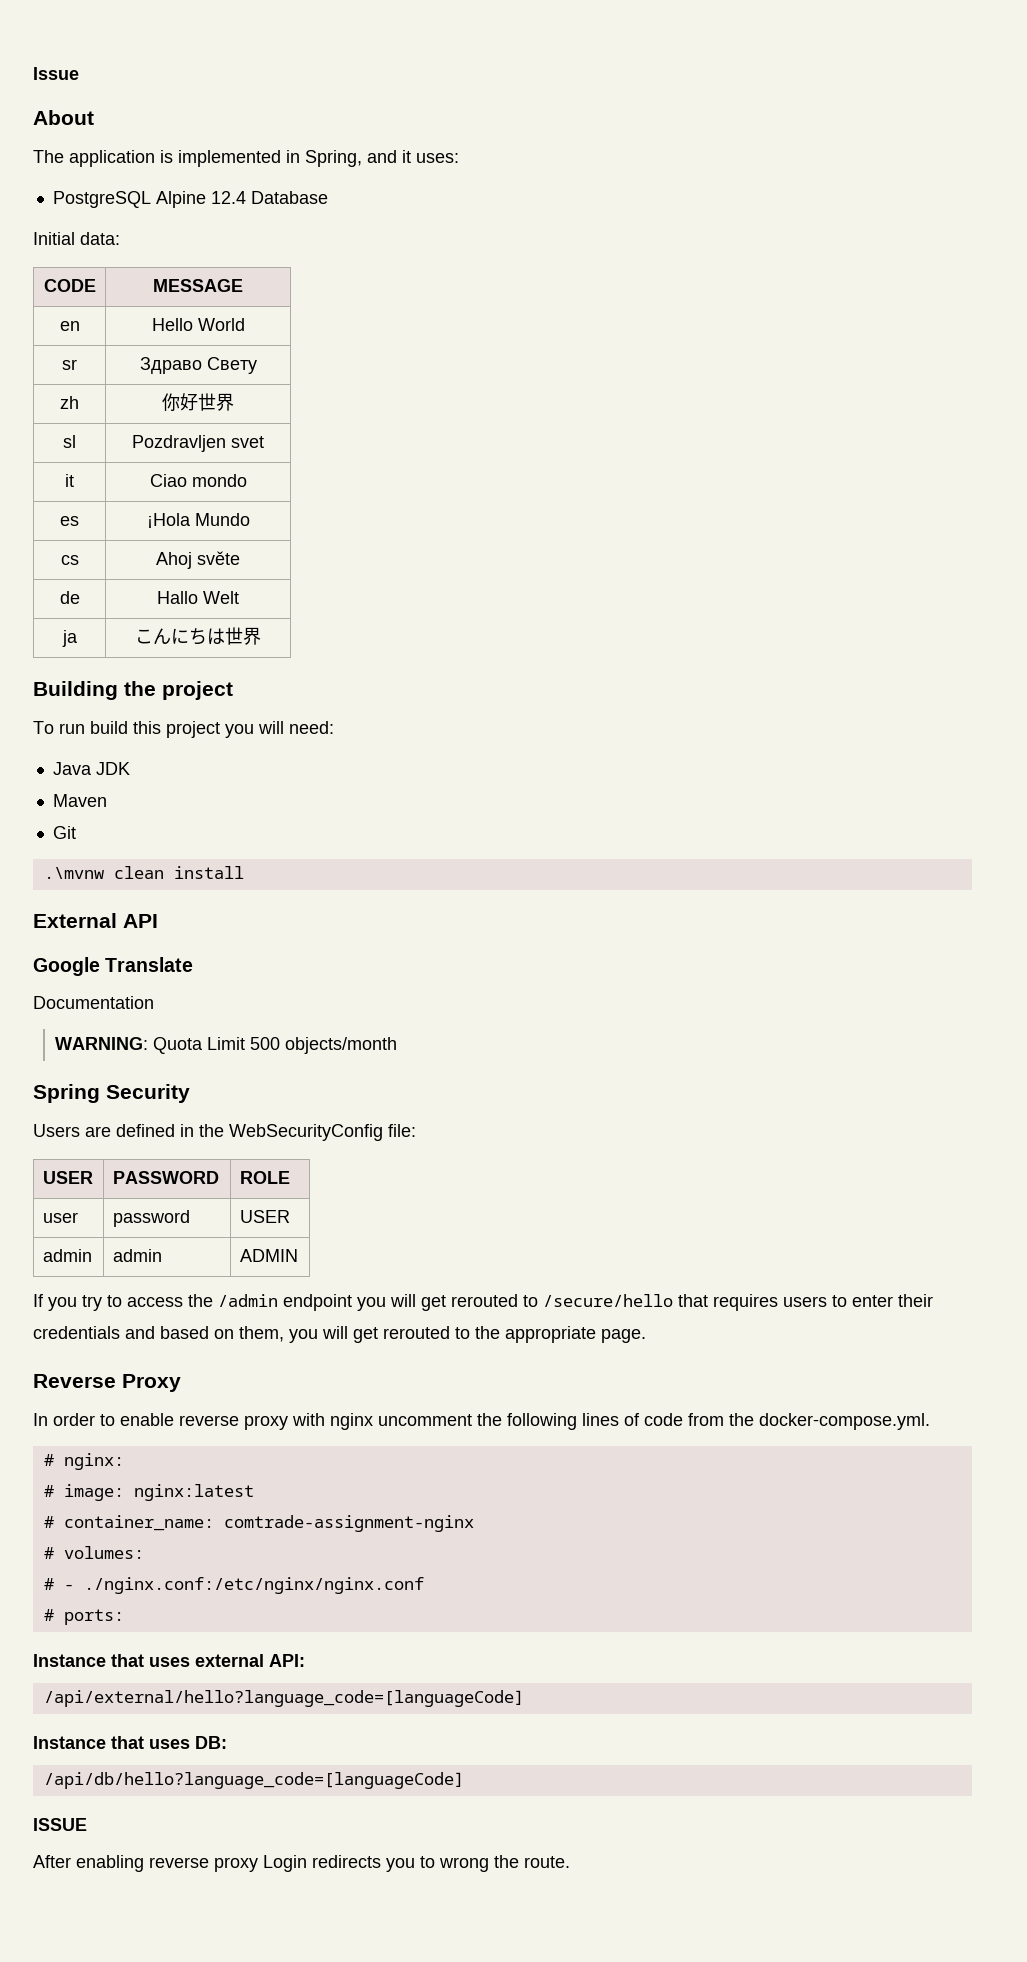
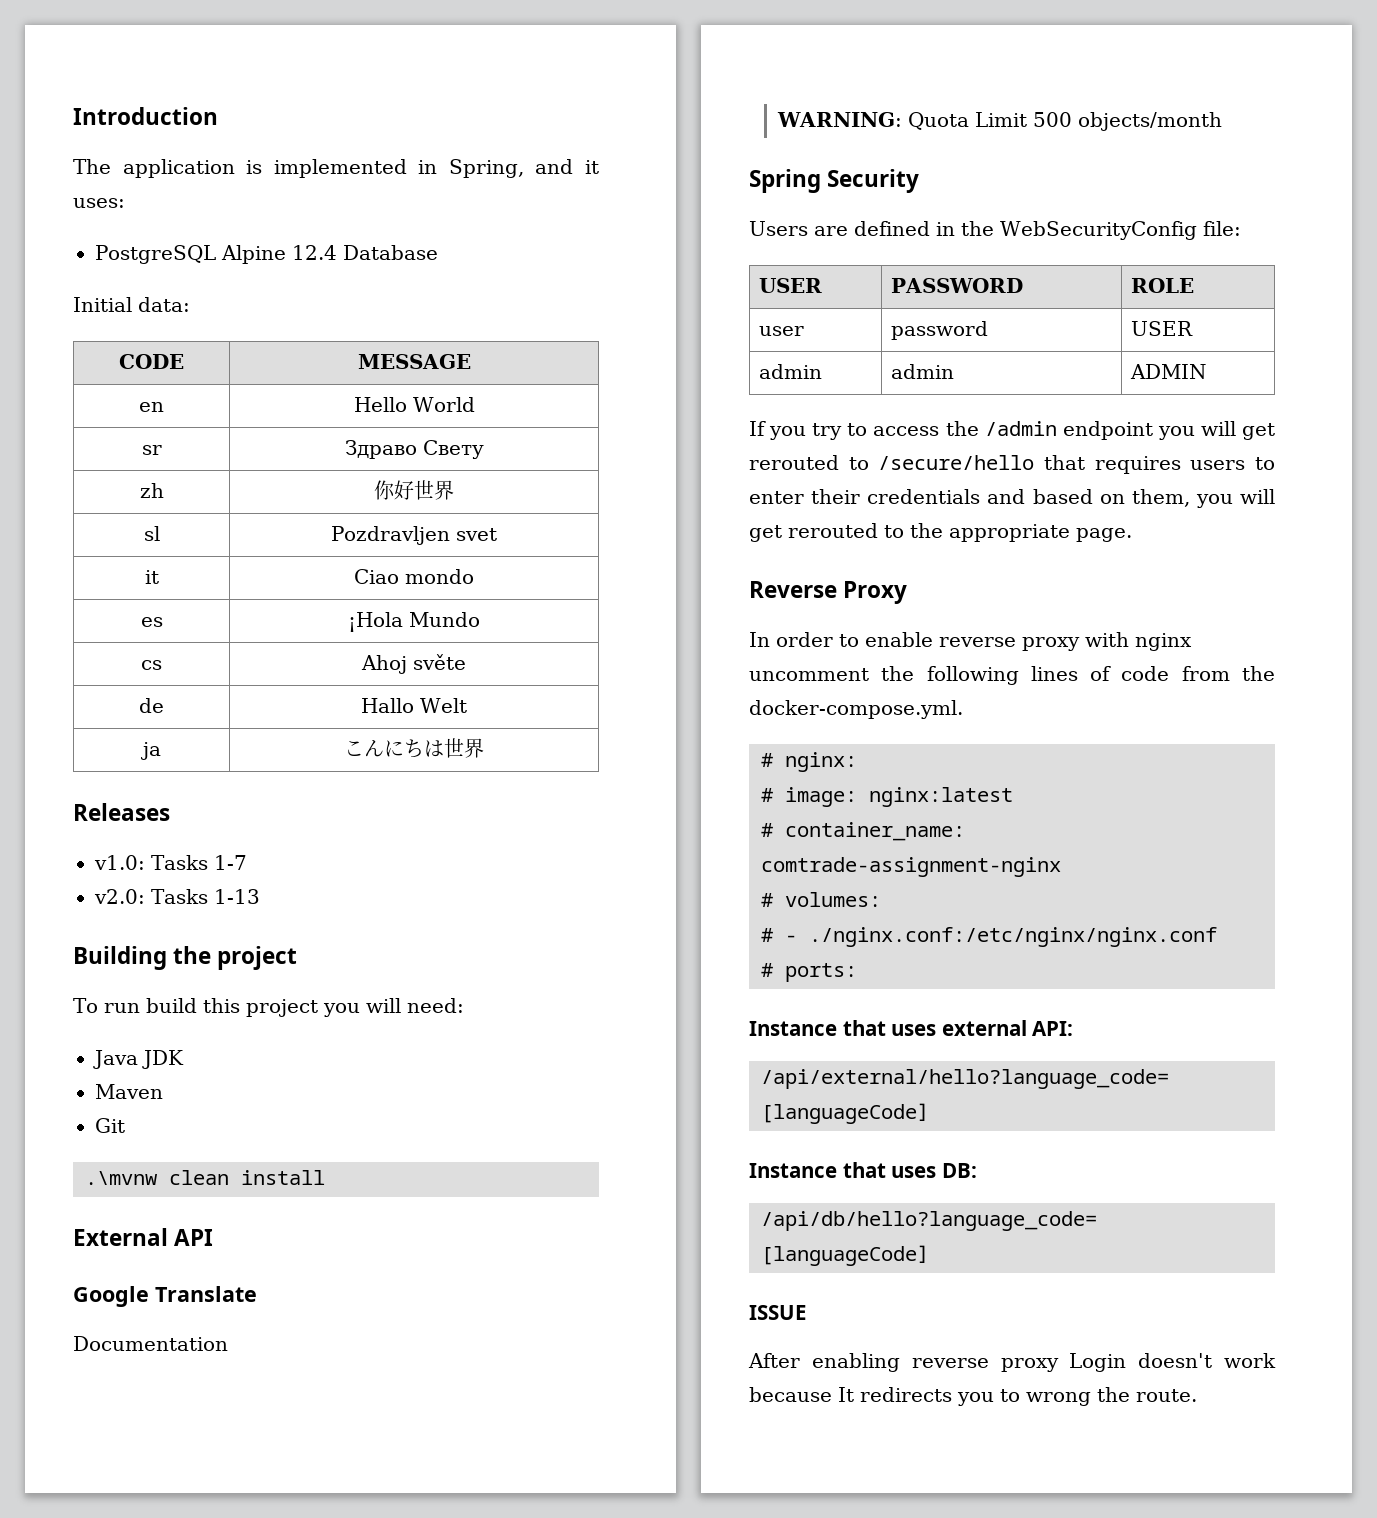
[33,67,79,80] [33,110,94,125] Issue // About -> [73,107,218,125] Introduction
(261, 636) none -> [73,803,170,821] [94,855,247,870] [94,889,260,904] // Releases // v1.0: Tasks 1-7 // v2.0: Tasks 1-13
(307, 1863) none -> [1138,1353,1276,1368] [749,1387,854,1402] doesn't work because It

